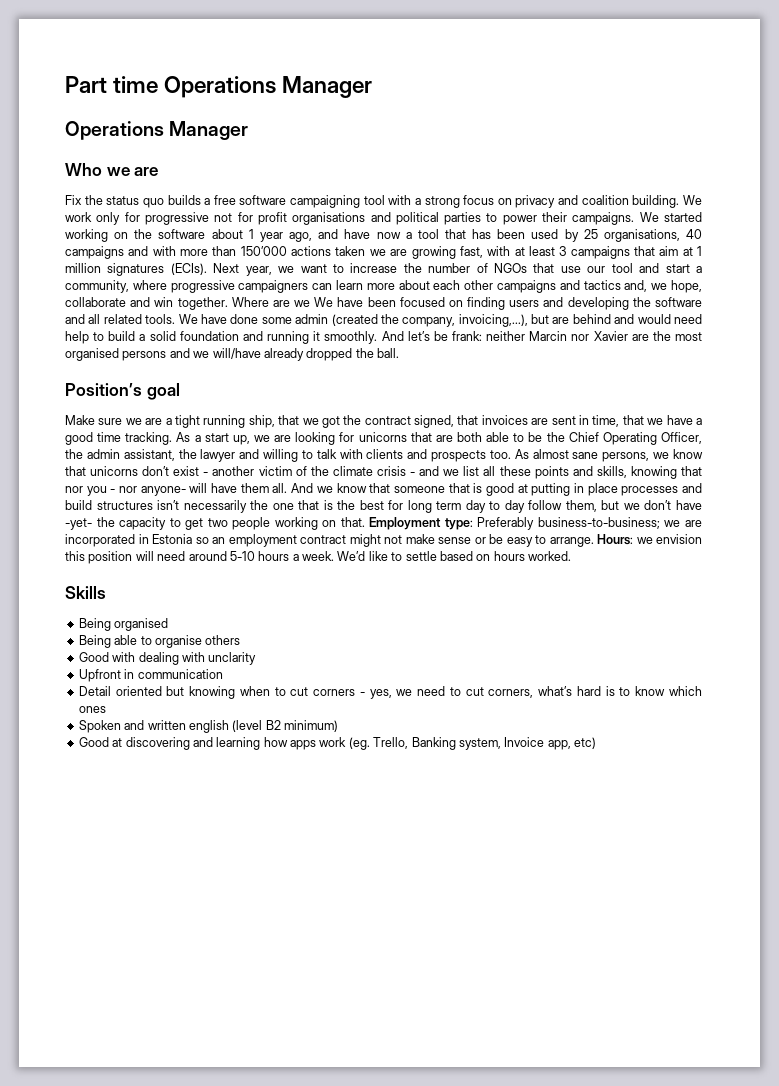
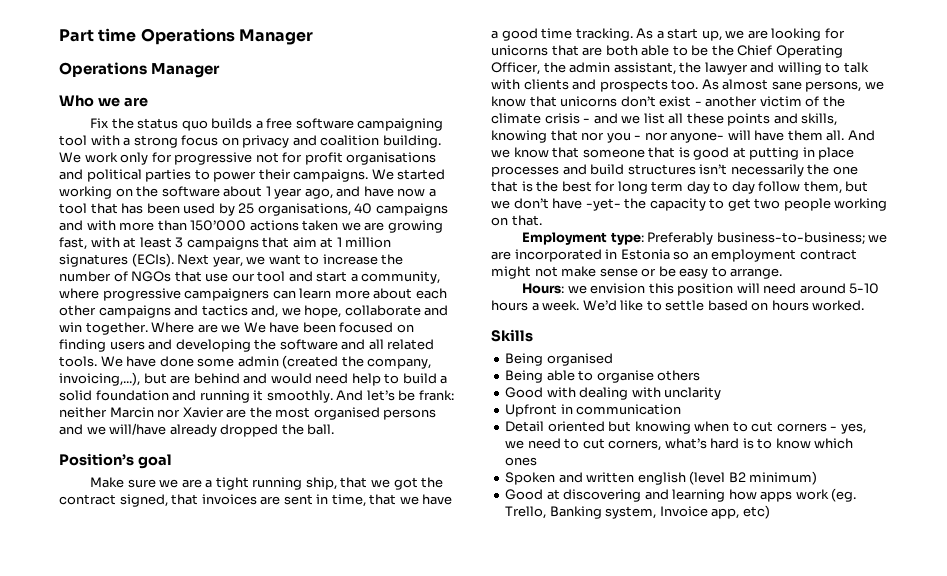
(365, 522) none -> (542, 220) //
(594, 542) none -> (783, 273) //

